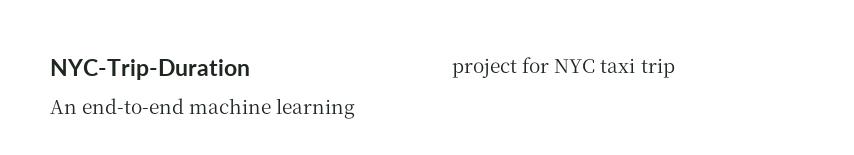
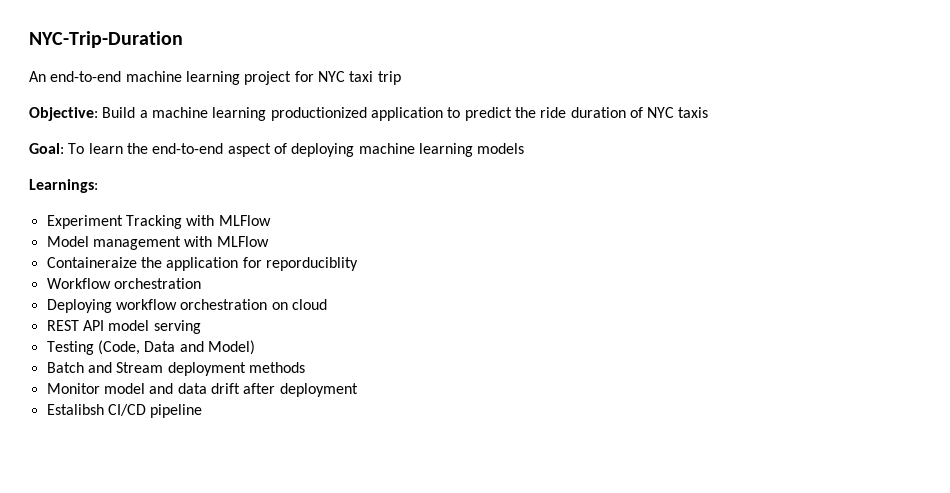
(675, 68) none -> [29,107,709,121] [29,143,525,157] [29,179,98,193] [46,215,271,229] [46,236,269,250] [46,257,358,271] [46,278,201,289] [46,299,327,313] [46,320,201,334] [46,340,255,355] [46,362,305,376] [46,383,358,397] [46,404,203,418] // Objective: Build a machine learning productionized application to predict the ride duration of NYC taxis // Goal: To learn the end-to-end aspect of deploying machine learning models // Learnings: // Experiment Tracking with MLFlow // Model management with MLFlow // Containeraize the application for reporduciblity // Workflow orchestration // Deploying workflow orchestration on cloud // REST API model serving // Testing (Code, Data and Model) // Batch and Stream deployment methods // Monitor model and data drift after deployment // Estalibsh CI/CD pipeline

